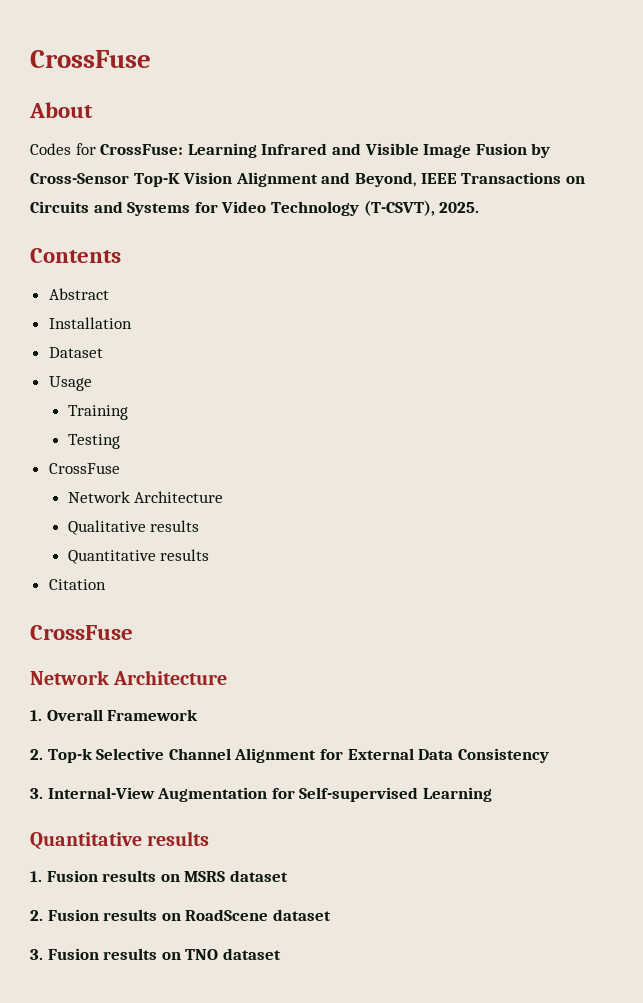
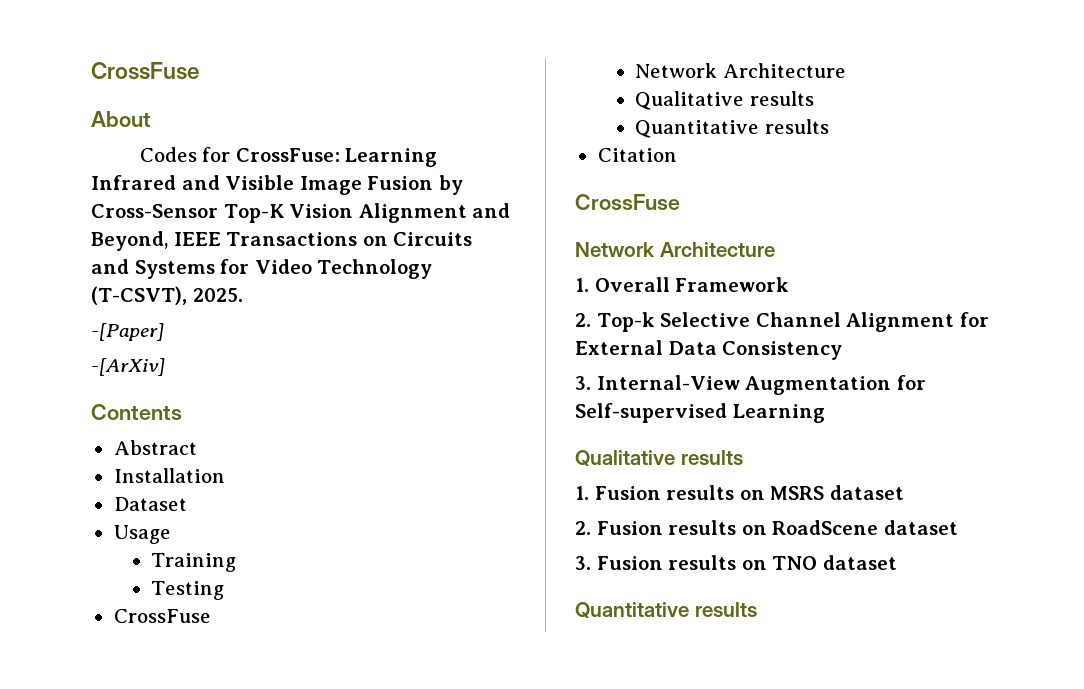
(480, 207) none -> [91,323,164,341] [91,358,165,376] // -[Paper] // -[ArXiv]
[30,832,142,850] Quantitative -> [575,450,675,467] Qualitative
(281, 954) none -> [575,602,757,619] // Quantitative results

